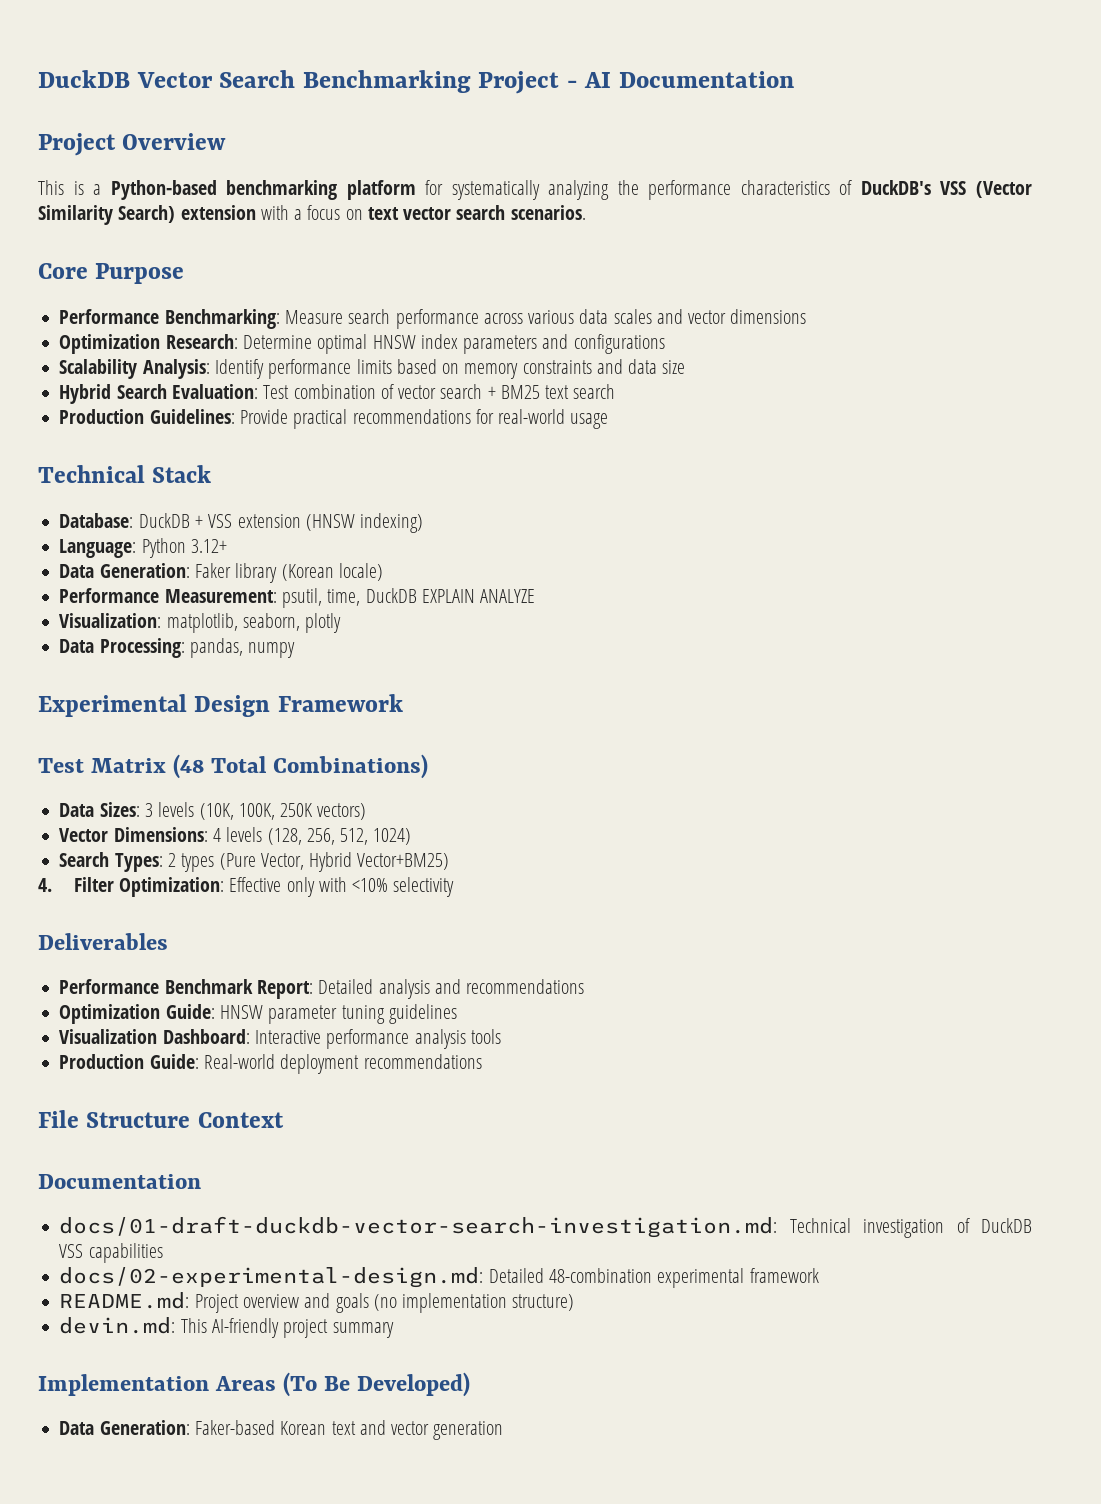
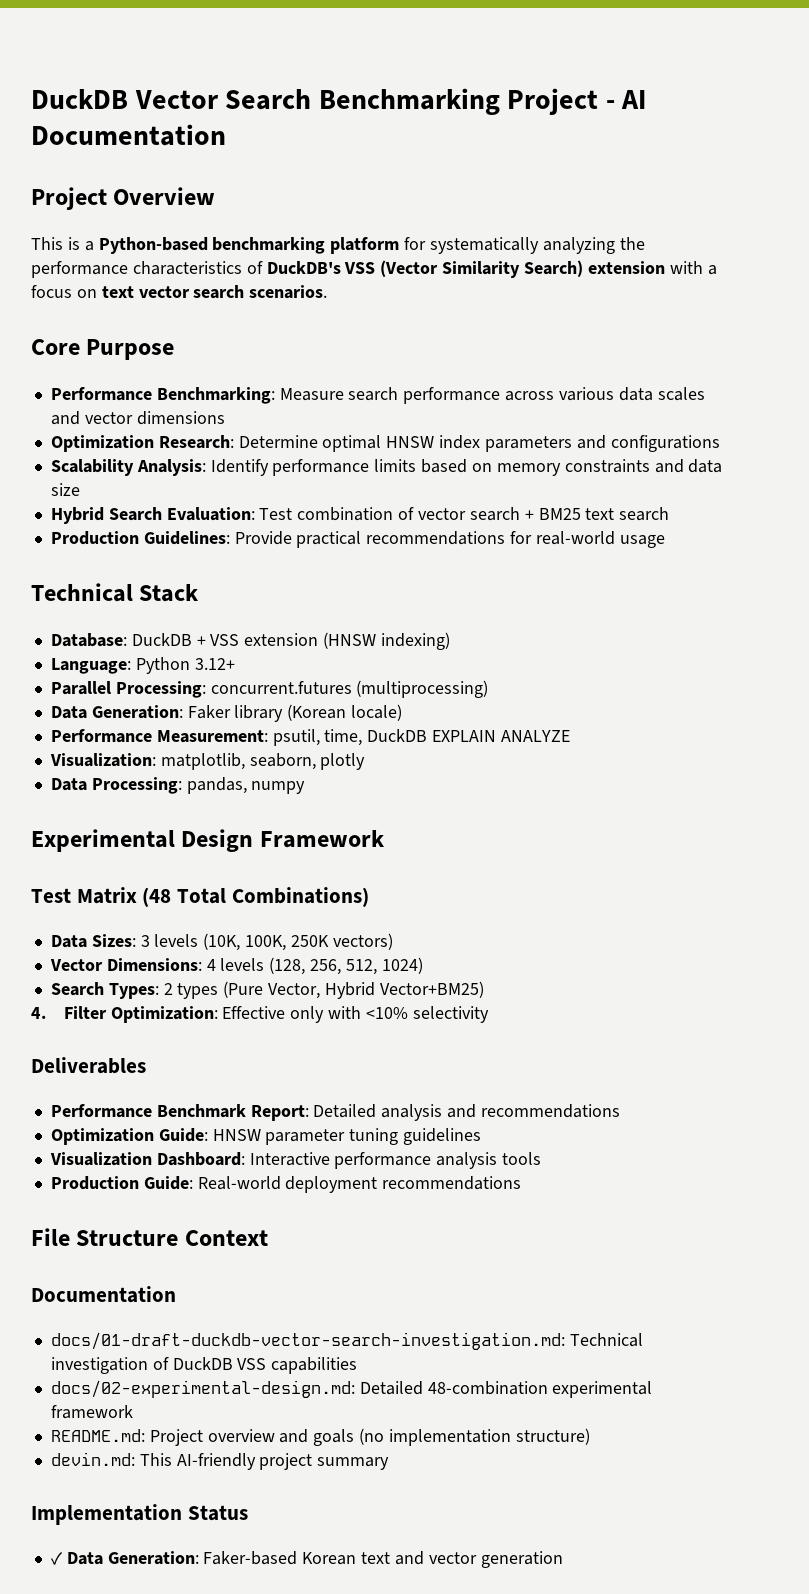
(227, 546) none -> [50,680,489,698] // Parallel Processing: concurrent.futures (multiprocessing)
[214,1372,470,1397] Areas (To Be Developed) // -> [187,1505,248,1521] [50,1552,63,1565] Status // ✓

